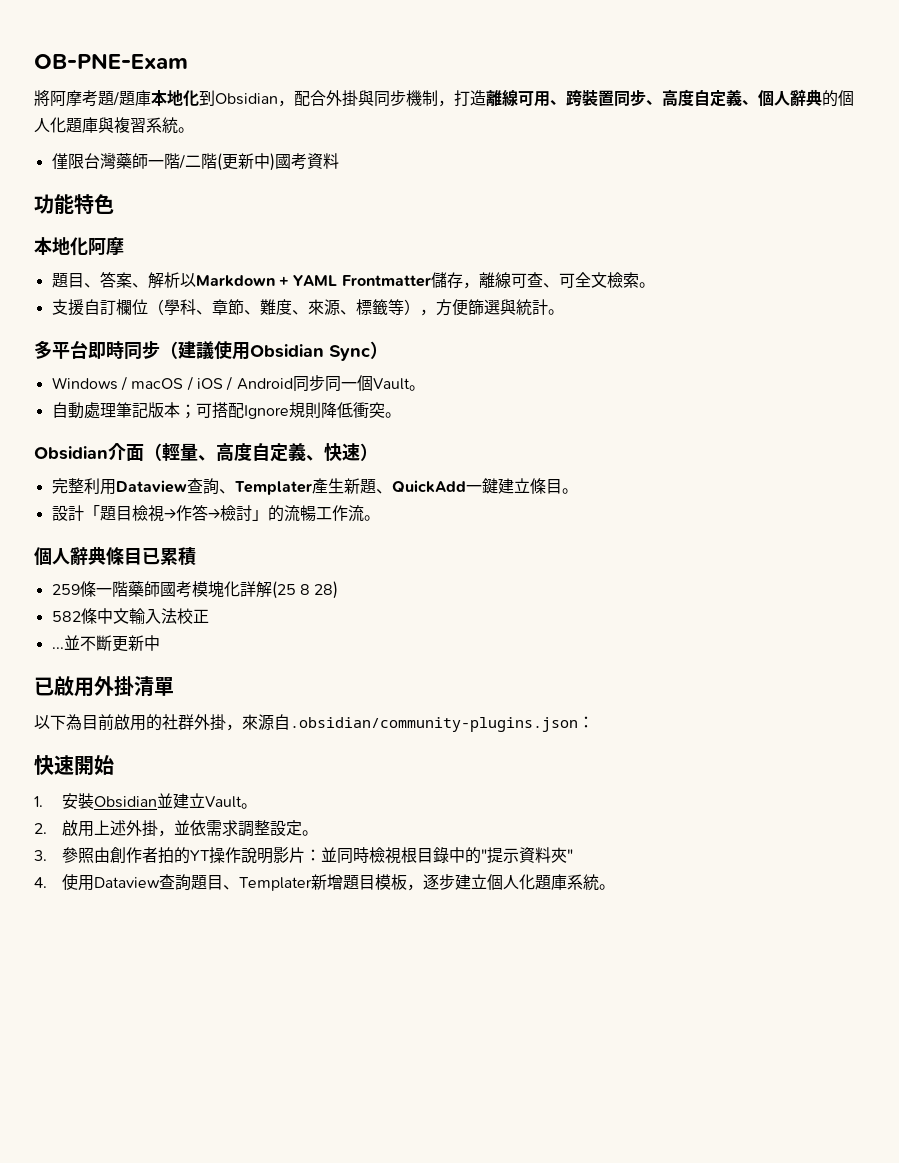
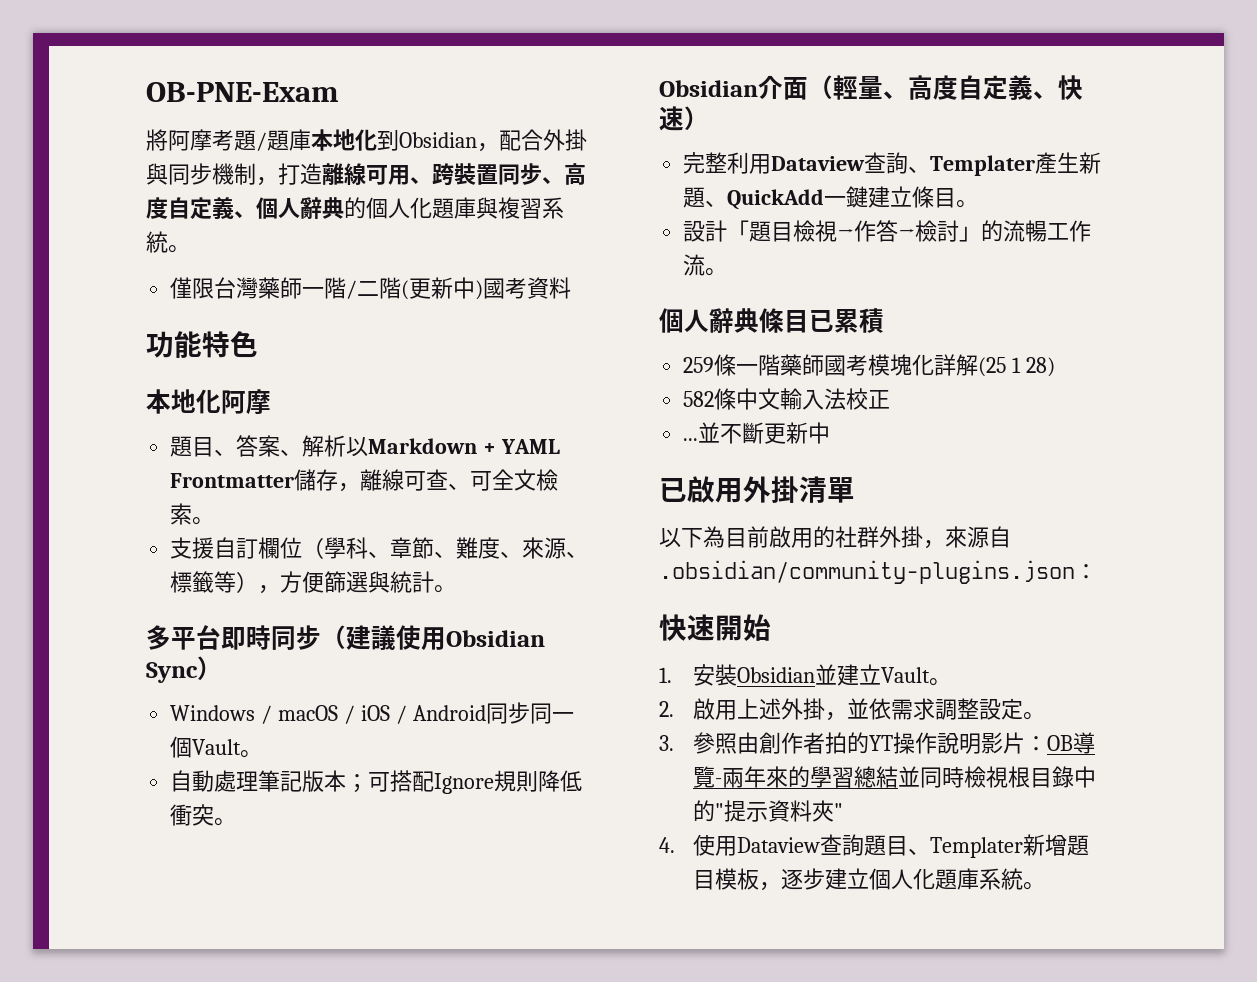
[299,584,310,595] 8 -> [1012,357,1022,373] 1
(322, 855) none -> [1046,732,1095,754] [692,766,898,788] OB導覽-兩年來的學習總結

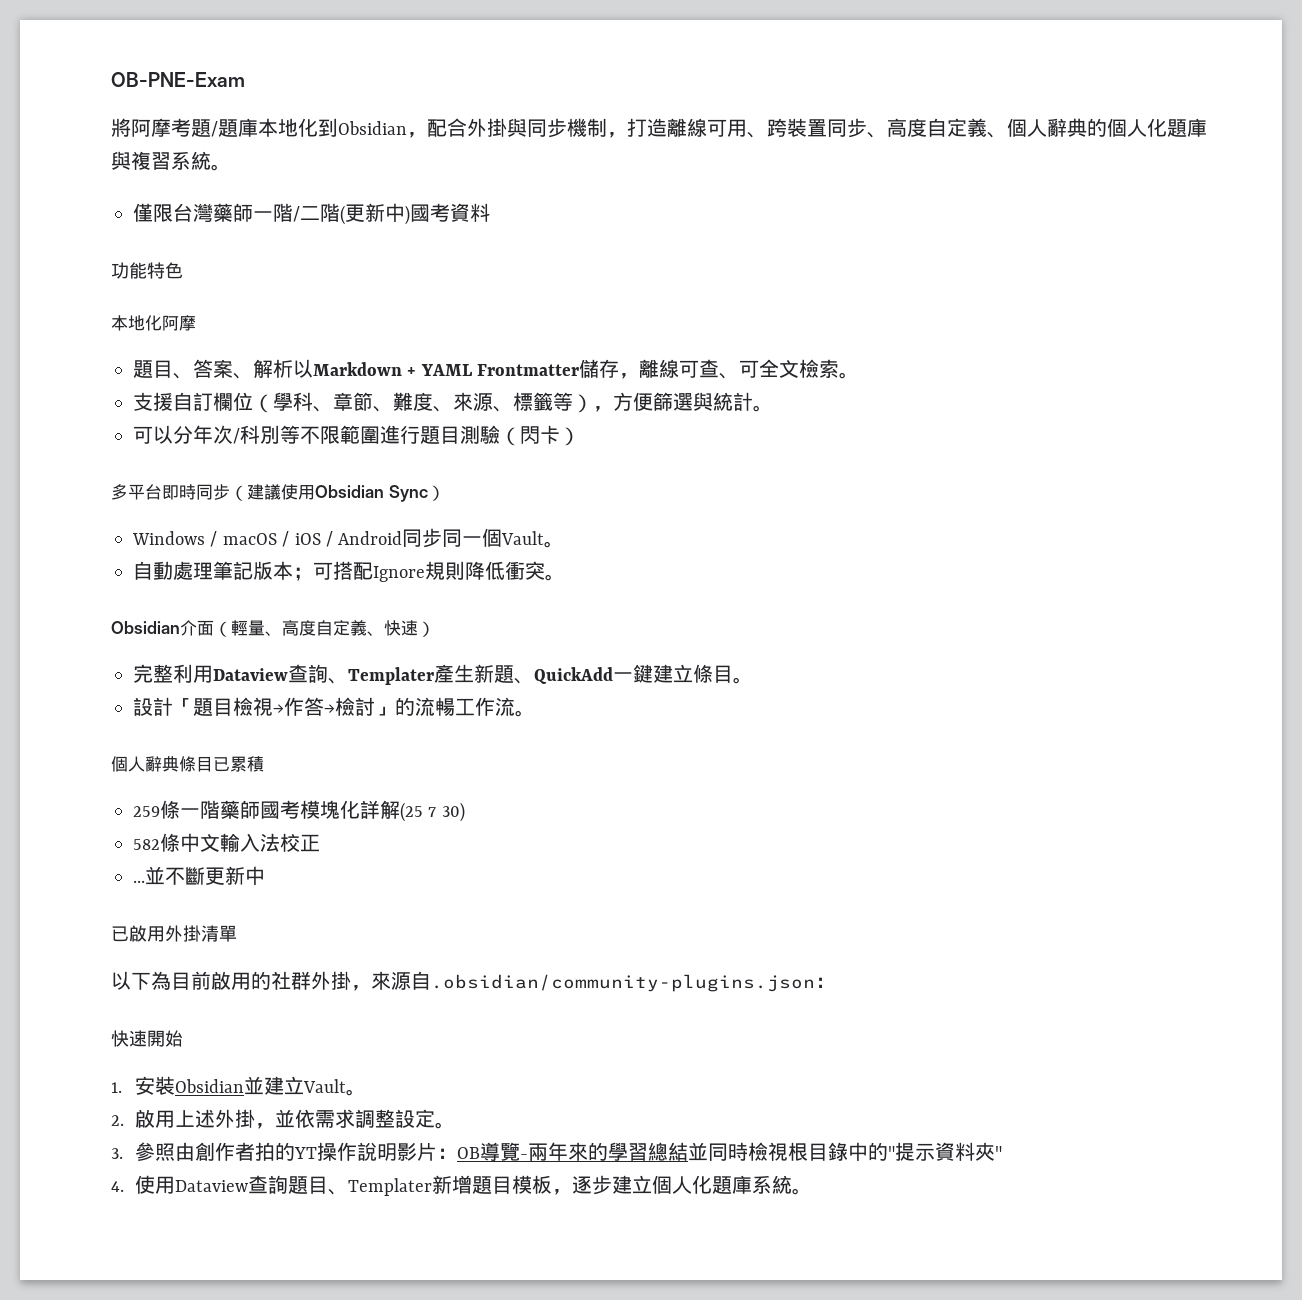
(457, 589) none -> [133,425,580,446] // 可以分年次/科別等不限範圍進行題目測驗（閃卡）
[1012,357,1056,377] 1 28) -> [428,802,465,822] 7 30)

